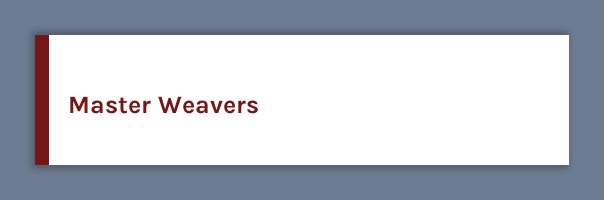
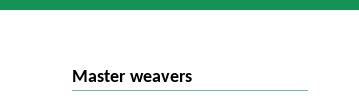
[157,96,259,114] Weavers -> [129,73,192,82] weavers

